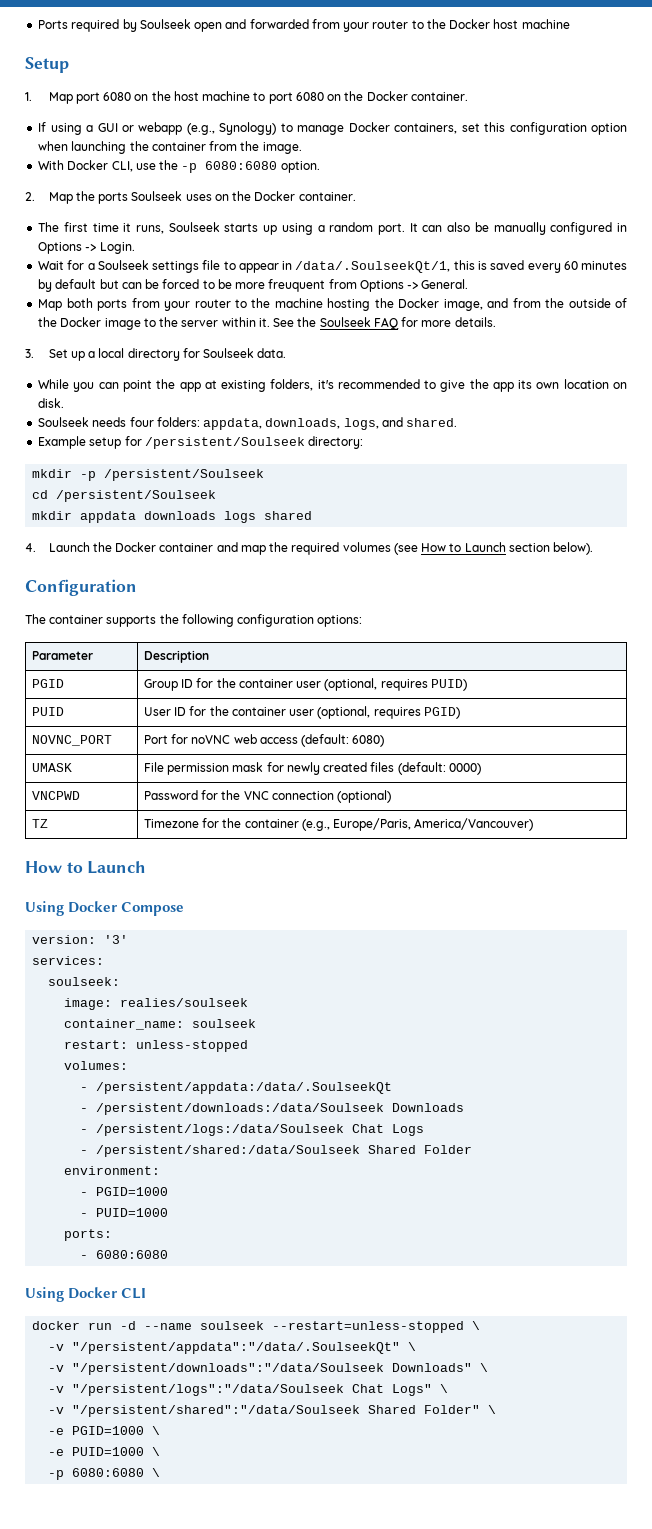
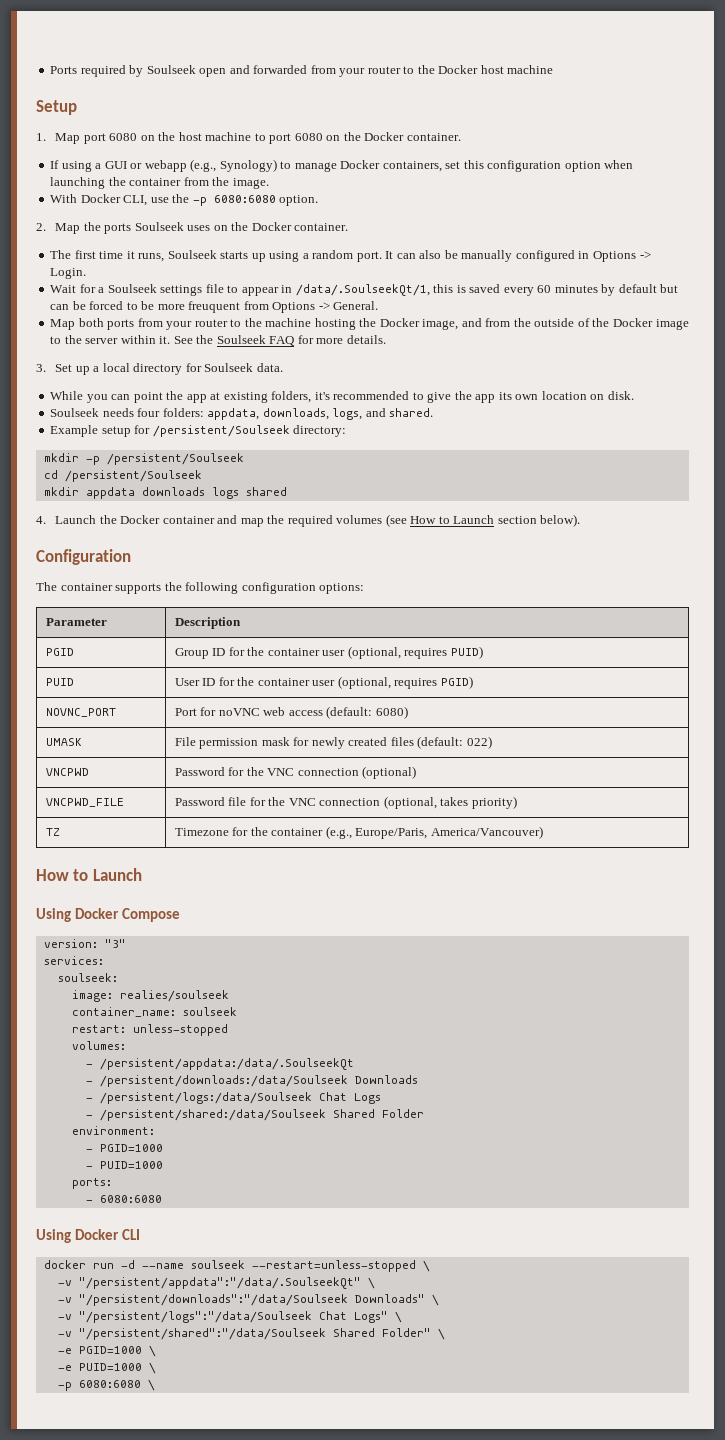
[448,763,481,775] 0000) -> [466,736,492,749] 022)
(392, 796) none -> [45,798,124,807] [174,796,517,809] // VNCPWD_FILE | Password file for the VNC connection (optional, takes priority)
[104,935,129,944] '3' -> [104,939,126,948] "3"

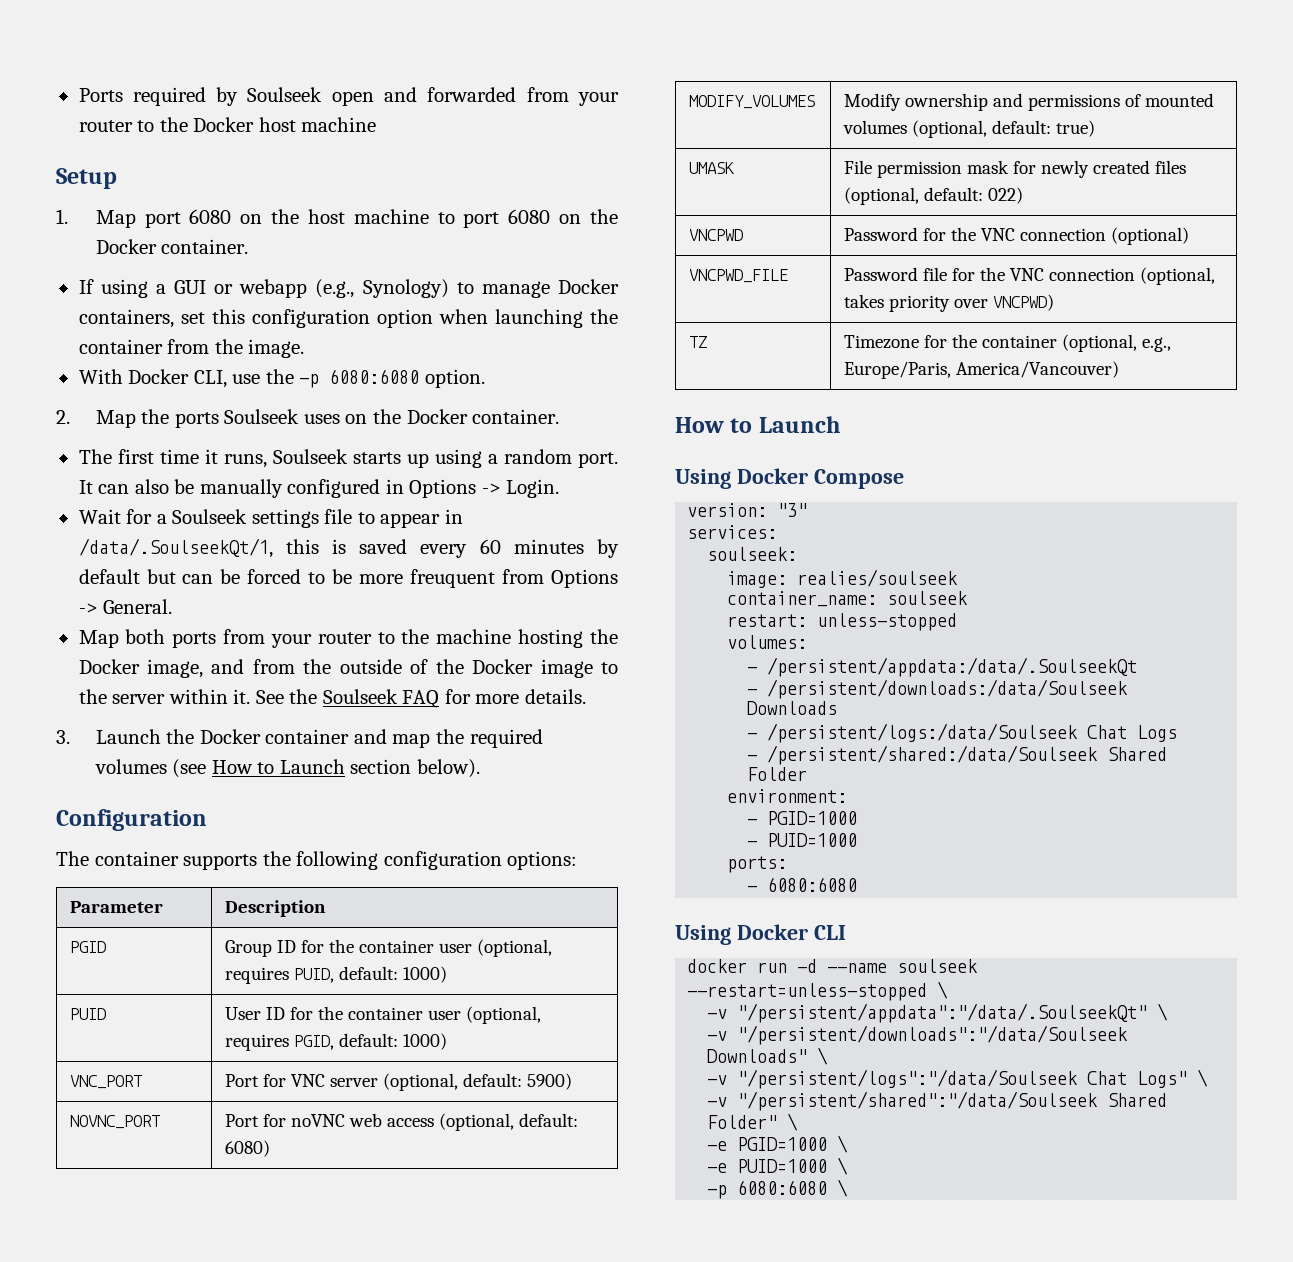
[55,363,283,375] [50,391,634,403] [50,408,434,420] [50,425,347,437] [43,453,244,465] [43,470,202,482] [43,487,287,499] [36,516,46,524] Set up a local directory for Soulseek data. // While you can point the app at existing folders, it's recommended to give the app its own location on disk. // Soulseek needs four folders: appdata, downloads, logs, and shared. // Example setup for /persistent/Soulseek directory: // mkdir -p /persistent/Soulseek // cd /persistent/Soulseek // mkdir appdata downloads logs shared // 4. -> (70, 737) none
[450,646,483,659] PUID) -> [294,966,448,983] PUID, default: 1000)
[440,676,473,689] PGID) -> [294,1033,448,1050] [70,1075,143,1089] [225,1073,573,1091] PGID, default: 1000) // VNC_PORT | Port for VNC server (optional, default: 5900)
[326,706,373,719] (default: -> [439,1113,579,1131] (optional, default:
(408, 712) none -> [689,95,816,109] [844,93,1215,111] [843,120,1096,138] // MODIFY_VOLUMES | Modify ownership and permissions of mounted volumes (optional, default: true)
[417,736,464,749] (default: -> [844,187,984,205] (optional, default:
[471,796,517,809] priority) -> [889,294,1055,312] priority over VNCPWD)
[325,826,352,839] (e.g., -> [1062,334,1172,352] (optional, e.g.,

